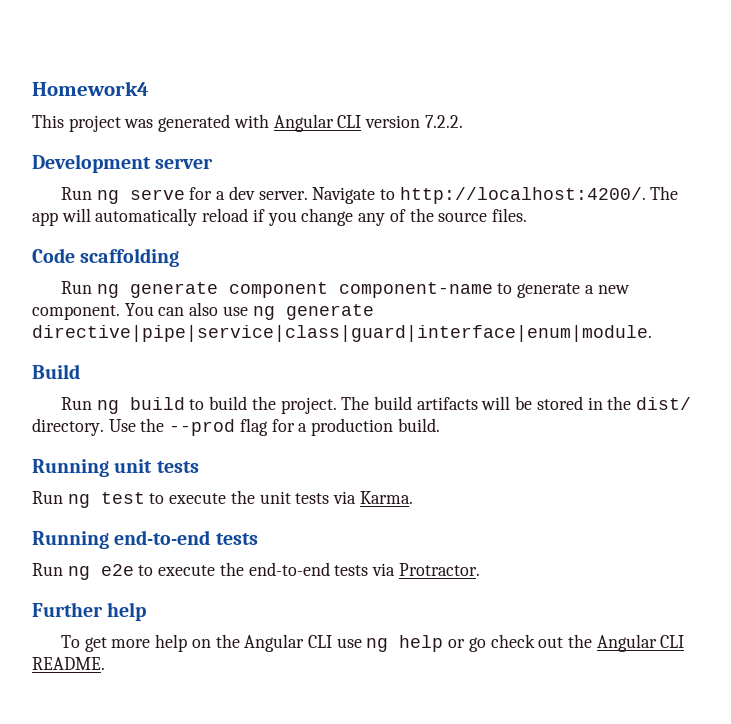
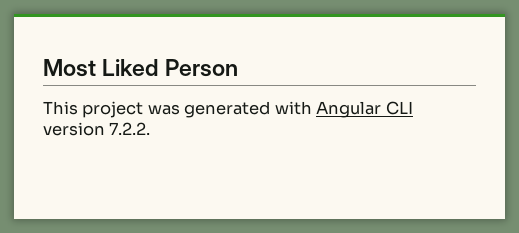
[32,81,149,96] Homework4 -> [43,59,239,77] Most Liked Person
[32,154,214,173] [60,186,679,204] [32,208,527,226] [32,248,180,267] [60,281,630,298] [32,302,374,320] [32,325,652,342] [32,364,80,379] [60,396,692,414] [32,418,440,436] [32,459,199,477] [32,490,413,508] [32,530,258,549] [32,562,480,580] [32,602,147,621] [60,634,685,652] [32,657,105,670] // Development server // Run ng serve for a dev server. Navigate to http://localhost:4200/. The app will automatically reload if you change any of the source files. // Code scaffolding // Run ng generate component component-name to generate a new component. You can also use ng generate directive|pipe|service|class|guard|interface|enum|module. // Build // Run ng build to build the project. The build artifacts will be stored in the dist/ directory. Use the --prod flag for a production build. // Running unit tests // Run ng test to execute the unit tests via Karma. // Running end-to-end tests // Run ng e2e to execute the end-to-end tests via Protractor. // Further help // To get more help on the Angular CLI use ng help or go check out the Angular CLI README. -> (151, 128) none

